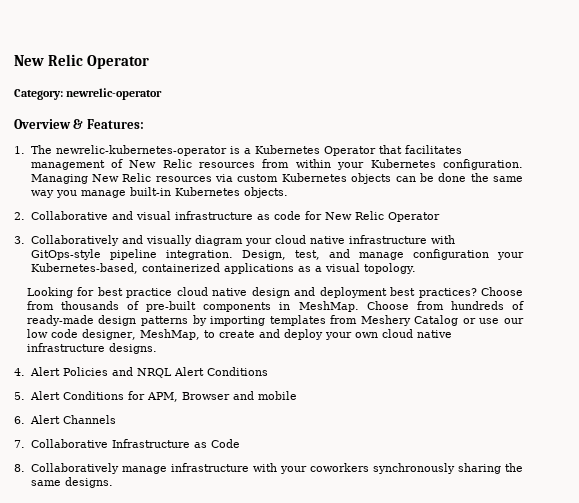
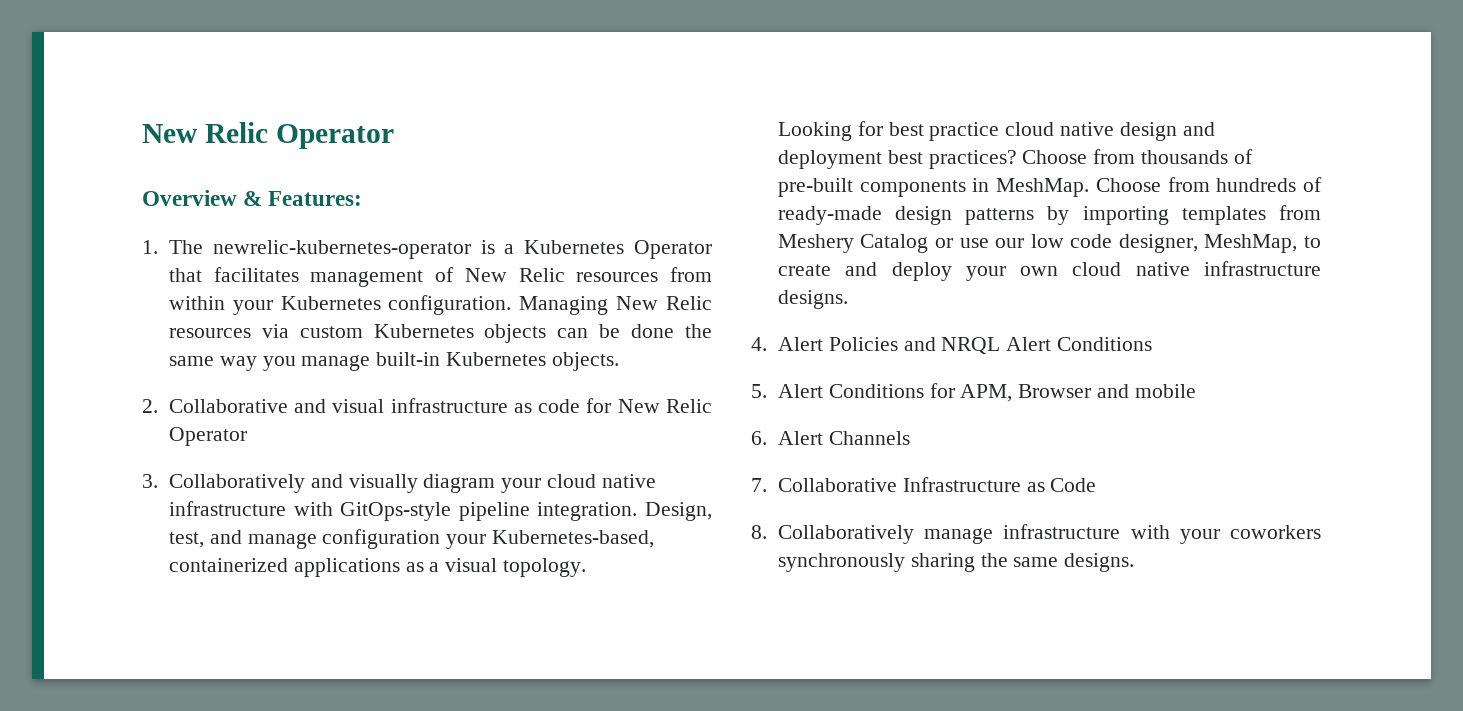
[14,54,149,69] [14,88,163,100] New Relic Operator // Category: newrelic-operator -> [142,122,394,149] New Relic Operator

